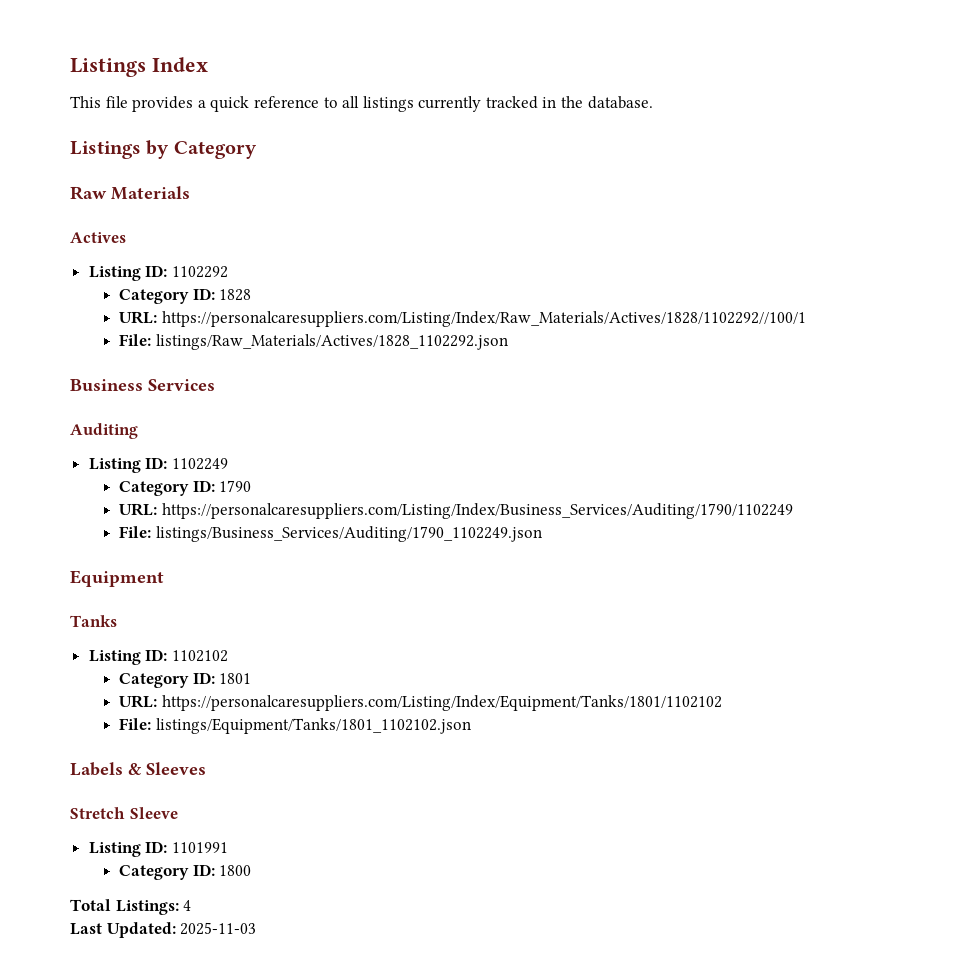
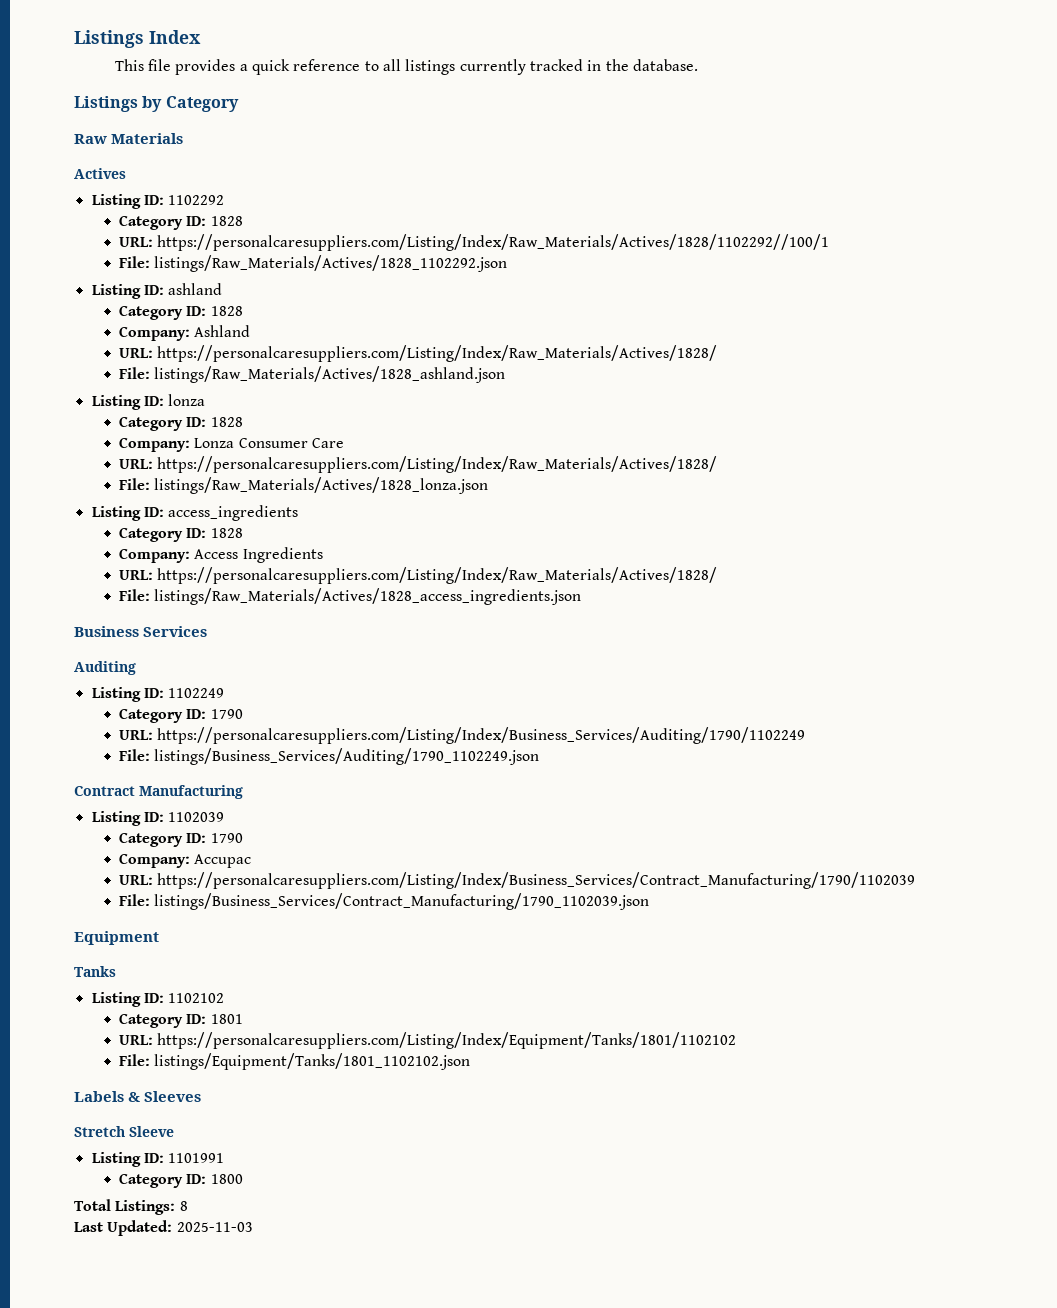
(508, 342) none -> [91,283,223,299] [119,305,243,320] [119,325,251,341] [119,345,718,362] [119,366,506,383] [91,394,206,410] [119,416,243,431] [119,437,345,452] [119,456,718,473] [119,477,489,494] [91,505,299,521] [119,527,243,542] [119,547,323,563] [119,567,718,584] [119,588,582,605] // Listing ID: ashland // Category ID: 1828 // Company: Ashland // URL: https://personalcaresuppliers.com/Listing/Index/Raw_Materials/Actives/1828/ // File: listings/Raw_Materials/Actives/1828_ashland.json // Listing ID: lonza // Category ID: 1828 // Company: Lonza Consumer Care // URL: https://personalcaresuppliers.com/Listing/Index/Raw_Materials/Actives/1828/ // File: listings/Raw_Materials/Actives/1828_lonza.json // Listing ID: access_ingredients // Category ID: 1828 // Company: Access Ingredients // URL: https://personalcaresuppliers.com/Listing/Index/Raw_Materials/Actives/1828/ // File: listings/Raw_Materials/Actives/1828_access_ingredients.json
(542, 534) none -> [74,785,243,799] [91,811,225,826] [119,832,243,847] [119,853,252,868] [119,872,916,889] [119,893,650,910] // Contract Manufacturing // Listing ID: 1102039 // Category ID: 1790 // Company: Accupac // URL: https://personalcaresuppliers.com/Listing/Index/Business_Services/Contract_Manufacturing/1790/1102039 // File: listings/Business_Services/Contract_Manufacturing/1790_1102039.json
[183,900,192,911] 4 -> [179,1201,188,1211] 8

